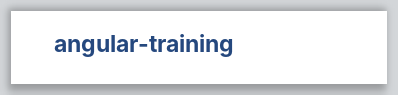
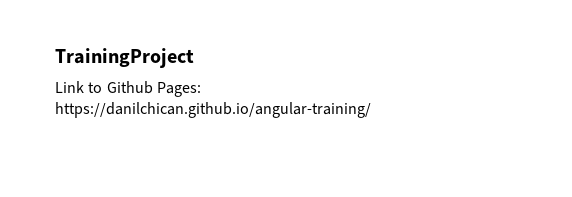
[54,34,234,57] angular-training -> [55,48,194,68] [55,81,201,97] [55,102,371,118] TrainingProject // Link to Github Pages: https://danilchican.github.io/angular-training/

